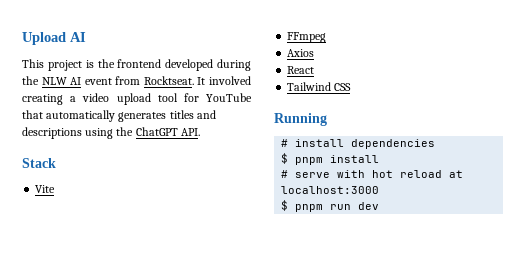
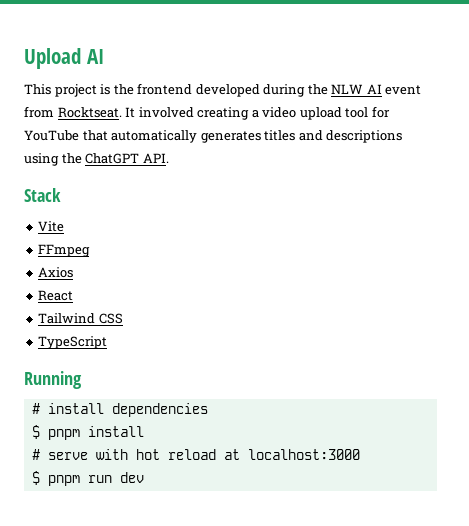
(352, 87) none -> [38,336,108,349] // TypeScript

